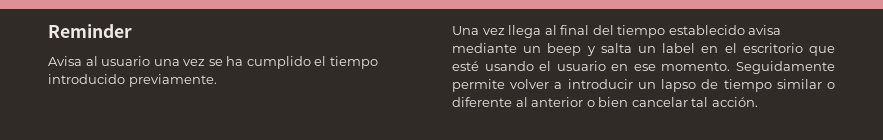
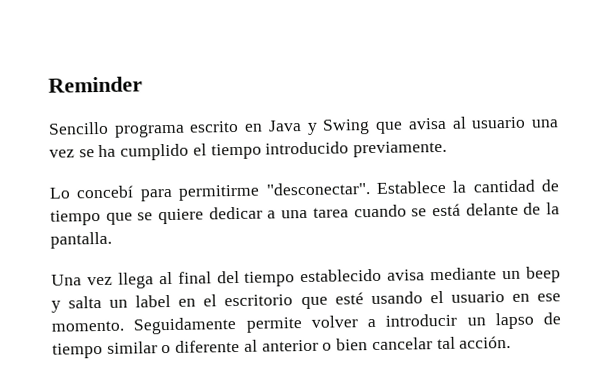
[48,56,82,66] Avisa -> [48,117,447,138] Sencillo programa escrito en Java y Swing que avisa
(217, 80) none -> [49,179,559,202] [50,202,560,226] [50,231,112,249] // Lo concebí para permitirme "desconectar". Establece la cantidad de tiempo que se quiere dedicar a una tarea cuando se está delante de la pantalla.

